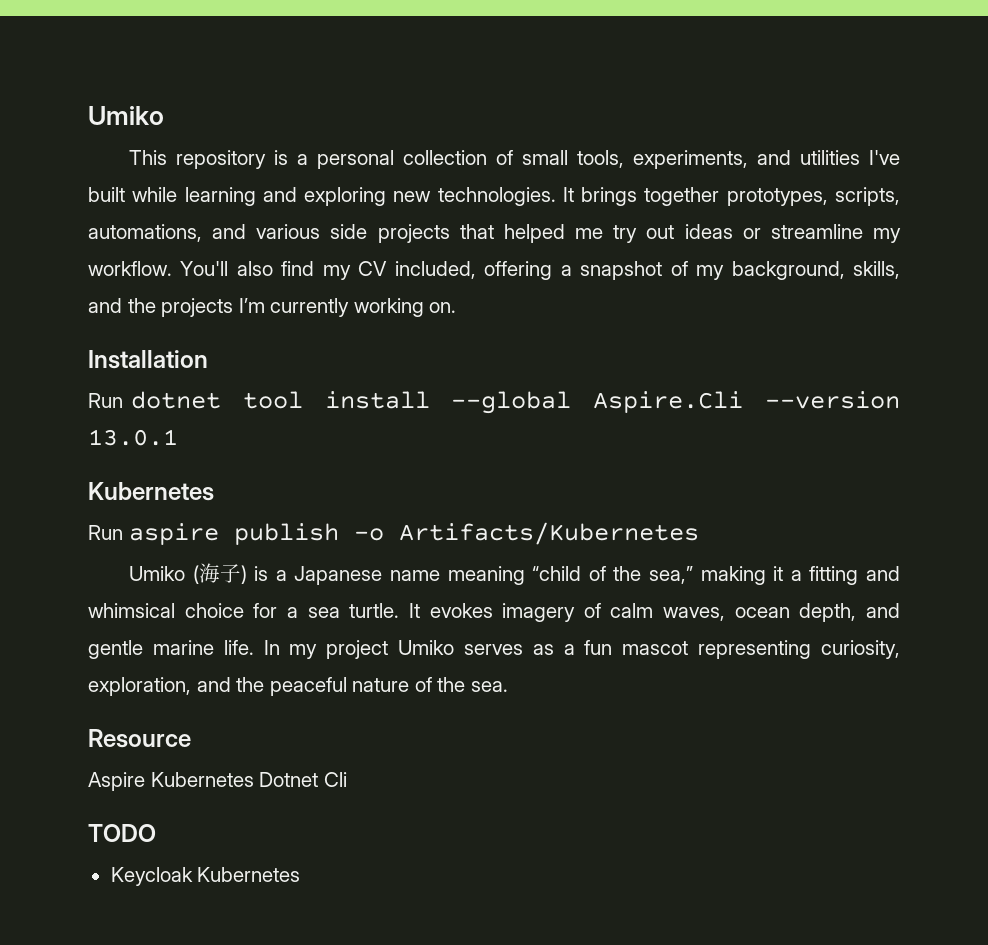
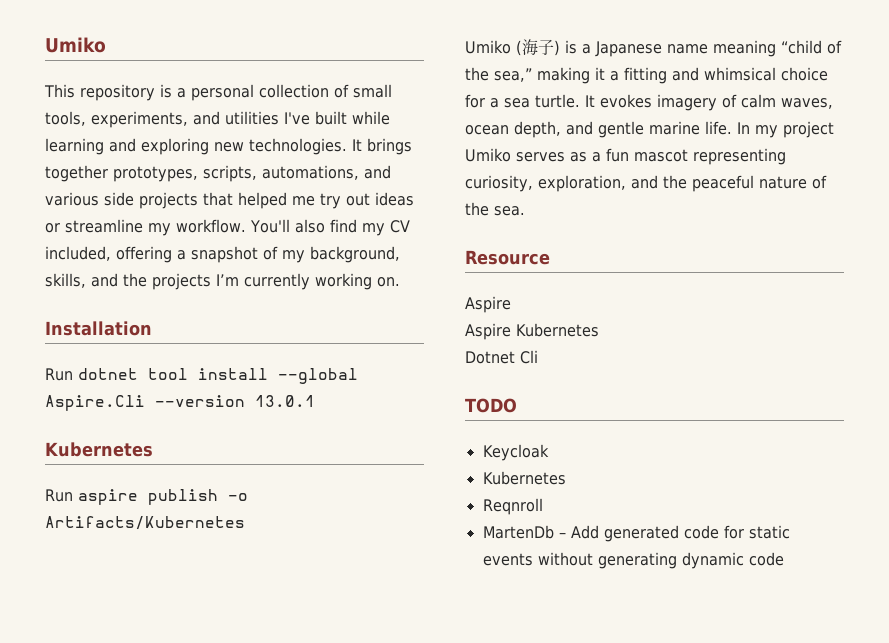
[150,772,254,787] Kubernetes -> [465,323,599,340] // Aspire Kubernetes //
[197,867,301,882] Kubernetes -> [482,471,566,485] [482,498,543,515] [482,525,790,542] [482,552,784,569] // Kubernetes // Reqnroll // MartenDb – Add generated code for static events without generating dynamic code

